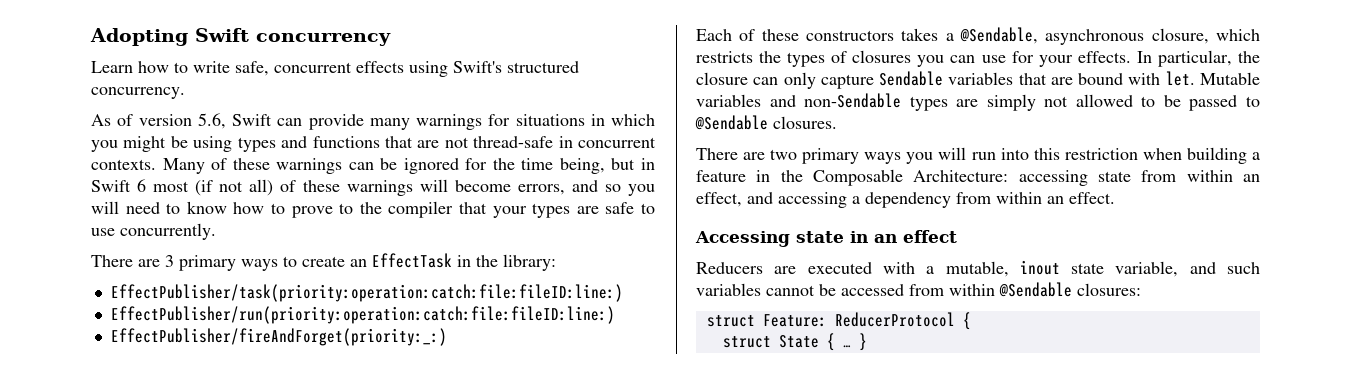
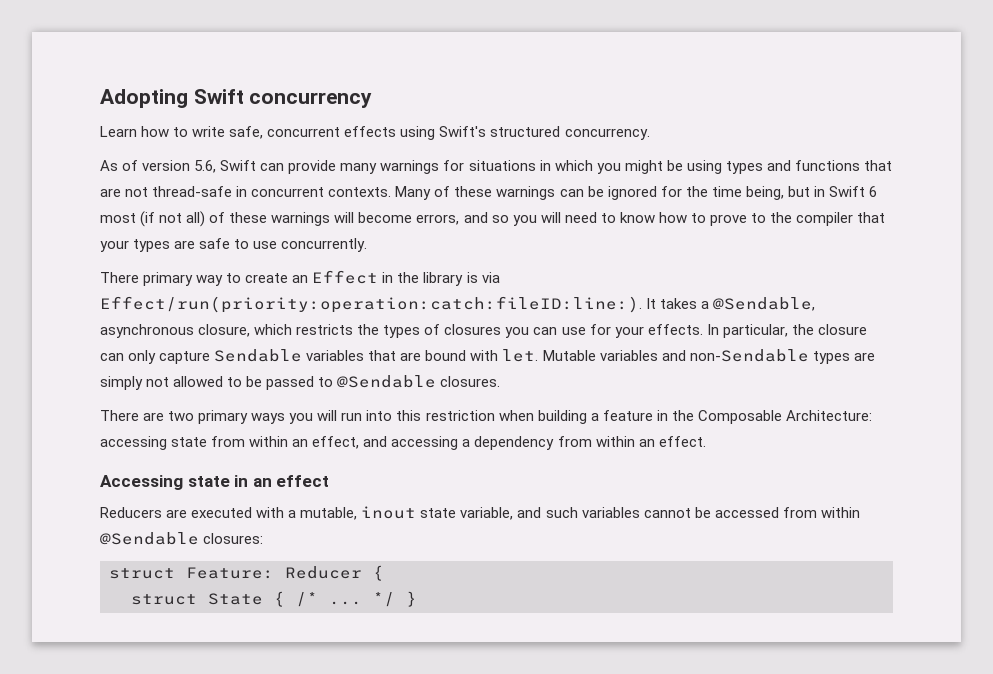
[138,255,278,271] are 3 primary ways -> [143,272,224,286] primary way
[372,253,556,271] [110,284,623,302] [110,306,615,324] [110,328,447,346] [696,29,894,41] EffectTask in the library: // EffectPublisher/task(priority:operation:catch:file:fileID:line:) // EffectPublisher/run(priority:operation:catch:file:fileID:line:) // EffectPublisher/fireAndForget(priority:_:) // Each of these constructors -> [312,270,500,286] [100,296,657,313] Effect in the library is via Effect/run(priority:operation:catch:fileID:line:). It
[834,312,955,327] ReducerProtocol -> [285,566,362,579] Reducer
[842,345,851,348] … -> [296,592,395,607] /* ... */

